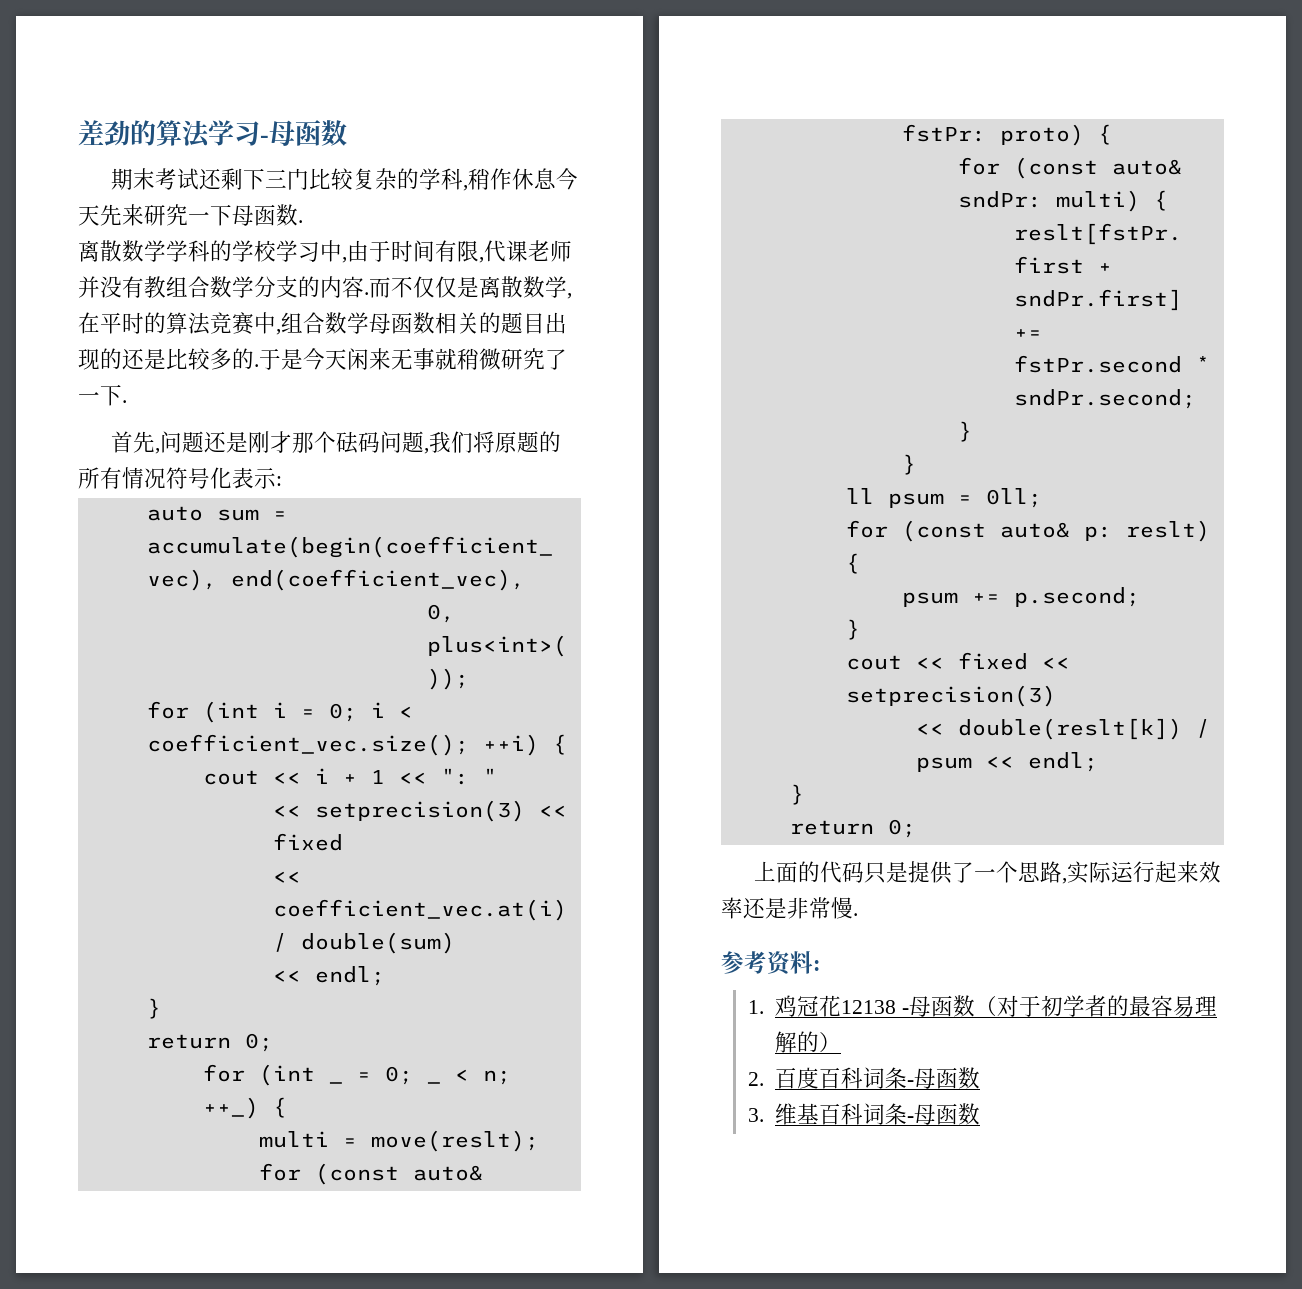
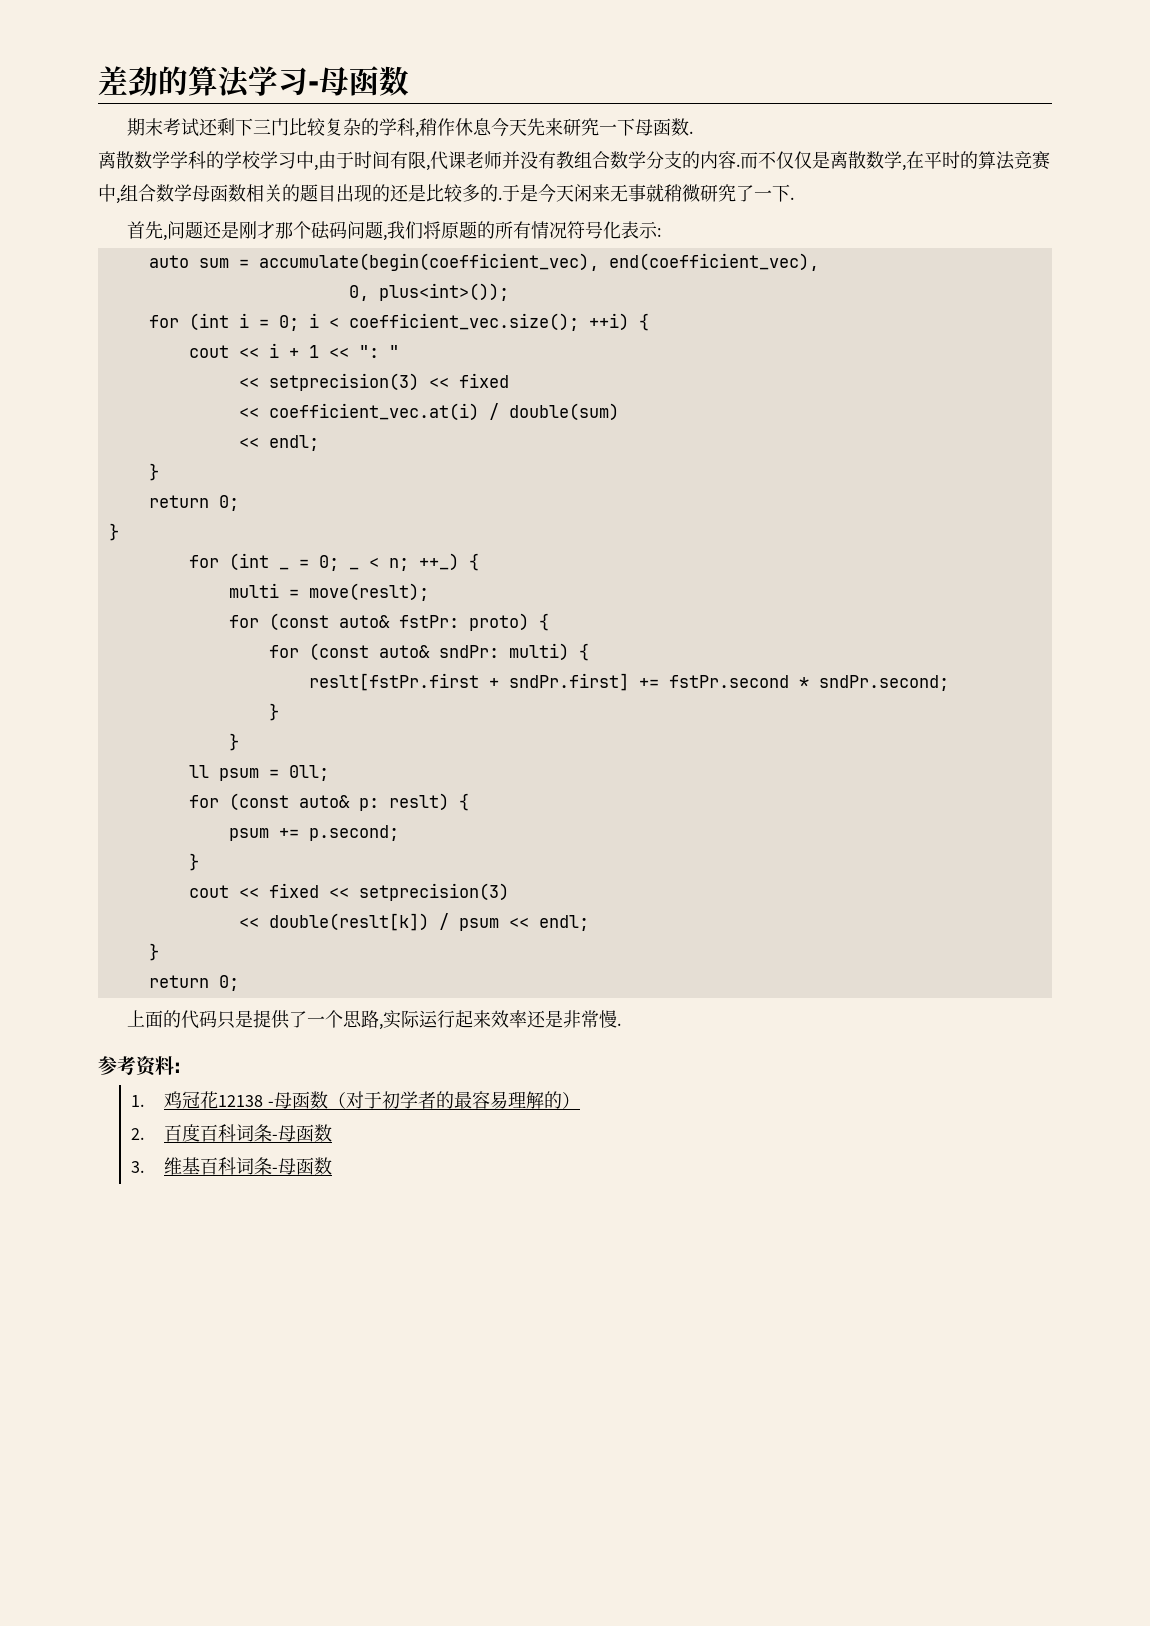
(273, 1042) none -> [108,523,119,541] // }

